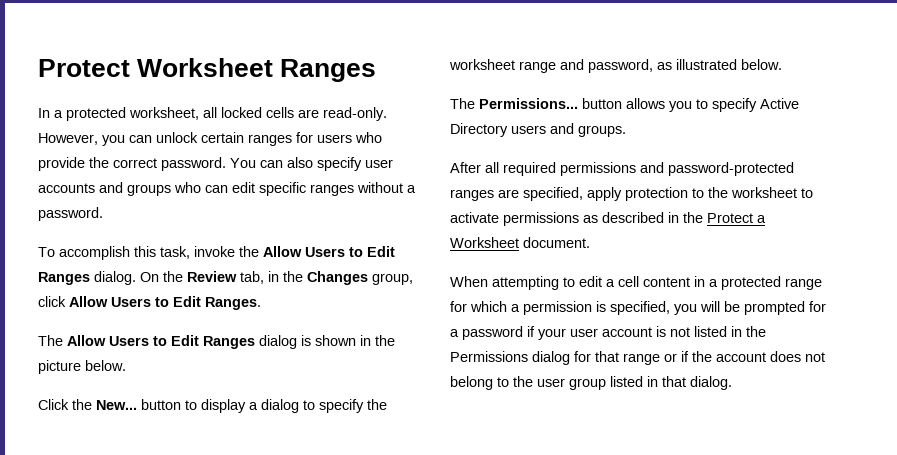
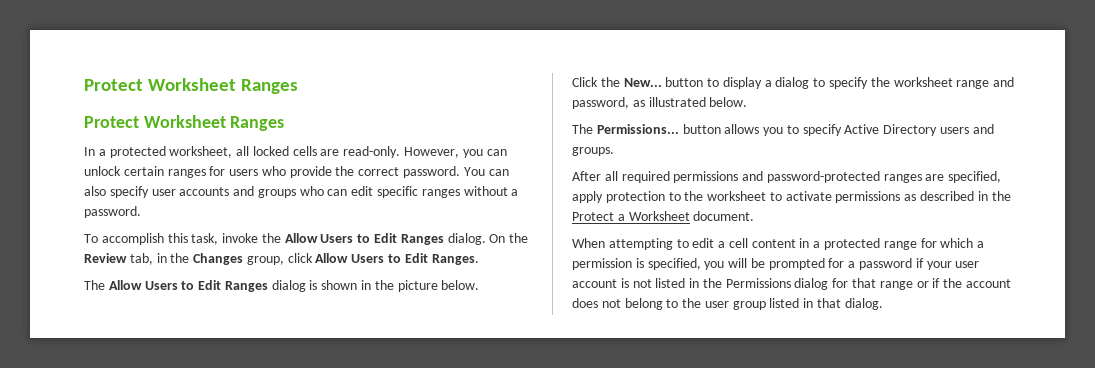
[38,58,377,82] Protect Worksheet Ranges -> [84,78,299,94] [84,115,285,131] Protect Worksheet Ranges // Protect Worksheet Ranges

